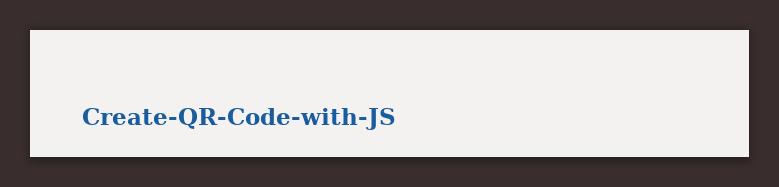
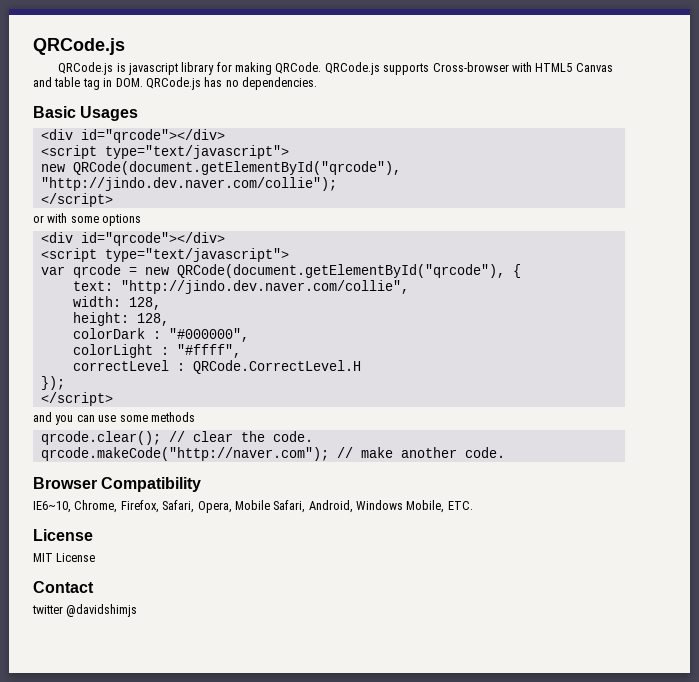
[82,108,396,130] Create-QR-Code-with-JS -> [33,38,125,55] [58,62,613,75] [33,77,317,90] [33,106,139,121] [40,129,225,143] [40,145,289,159] [40,161,401,175] [40,177,337,191] [40,193,113,207] [33,213,142,226] [40,232,225,246] [40,248,289,262] [40,264,521,278] [72,280,409,294] [72,296,161,310] [72,312,169,326] [72,328,249,342] [72,344,241,358] [72,360,361,374] [40,376,65,390] [40,392,113,406] [33,412,195,425] [40,431,313,445] [40,447,505,461] [33,477,202,492] [33,500,473,513] [33,529,93,541] [33,553,96,562] [33,581,94,593] [32,604,138,617] QRCode.js // QRCode.js is javascript library for making QRCode. QRCode.js supports Cross-browser with HTML5 Canvas and table tag in DOM. QRCode.js has no dependencies. // Basic Usages // <div id="qrcode"></div> // <script type="text/javascript"> // new QRCode(document.getElementById("qrcode"), "http://jindo.dev.naver.com/collie"); // </script> // or with some options // <div id="qrcode"></div> // <script type="text/javascript"> // var qrcode = new QRCode(document.getElementById("qrcode"), { // text: "http://jindo.dev.naver.com/collie", // width: 128, // height: 128, // colorDark : "#000000", // colorLight : "#ffff", // correctLevel : QRCode.CorrectLevel.H // }); // </script> // and you can use some methods // qrcode.clear(); // clear the code. // qrcode.makeCode("http://naver.com"); // make another code. // Browser Compatibility // IE6~10, Chrome, Firefox, Safari, Opera, Mobile Safari, Android, Windows Mobile, ETC. // License // MIT License // Contact // twitter @davidshimjs

